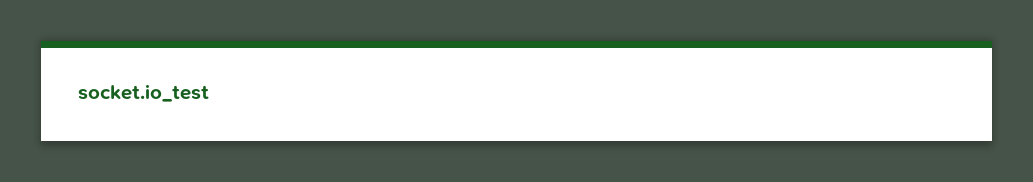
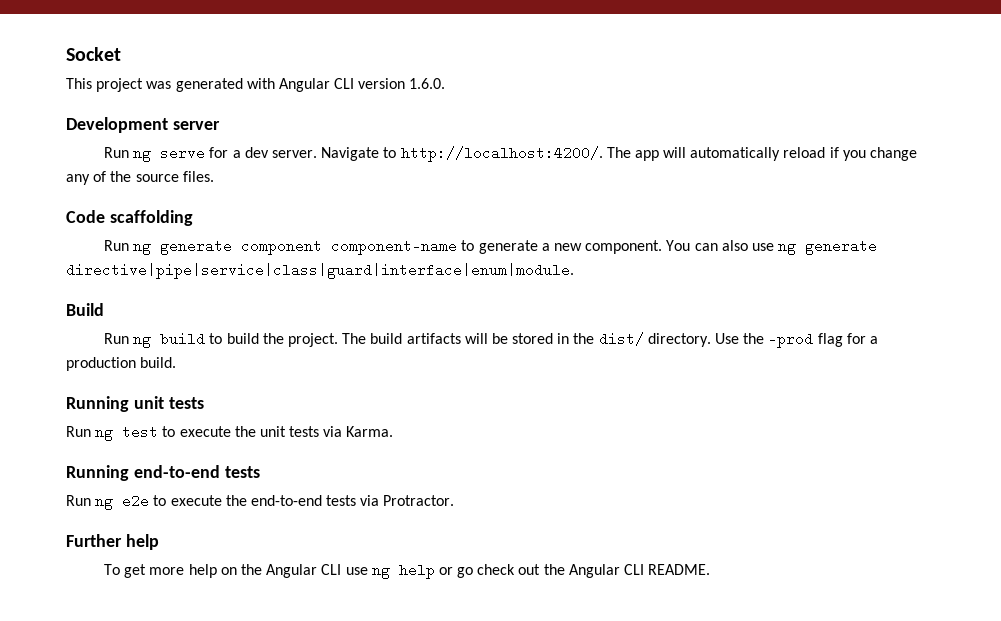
[78,84,209,102] socket.io_test -> [66,47,121,61] [66,78,446,92] [66,117,220,133] [104,146,918,162] [66,171,214,185] [66,210,193,226] [104,239,878,255] [66,263,574,279] [66,303,104,316] [104,332,878,348] [66,357,177,371] [66,396,204,412] [66,425,394,441] [66,465,260,481] [66,494,455,510] [66,534,159,550] [104,563,711,579] Socket // This project was generated with Angular CLI version 1.6.0. // Development server // Run ng serve for a dev server. Navigate to http://localhost:4200/. The app will automatically reload if you change any of the source files. // Code scaffolding // Run ng generate component component-name to generate a new component. You can also use ng generate directive|pipe|service|class|guard|interface|enum|module. // Build // Run ng build to build the project. The build artifacts will be stored in the dist/ directory. Use the -prod flag for a production build. // Running unit tests // Run ng test to execute the unit tests via Karma. // Running end-to-end tests // Run ng e2e to execute the end-to-end tests via Protractor. // Further help // To get more help on the Angular CLI use ng help or go check out the Angular CLI README.

